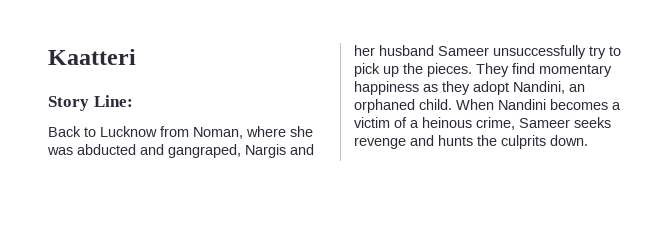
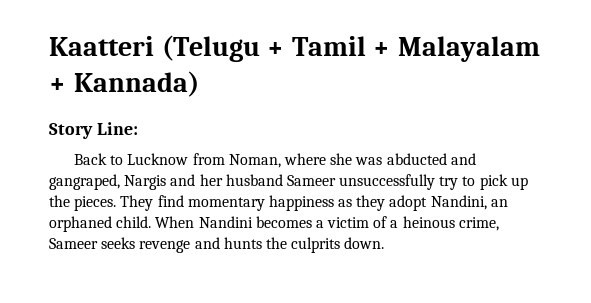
(136, 57) none -> [161,35,540,62] [49,71,199,97] (Telugu + Tamil + Malayalam + Kannada)

